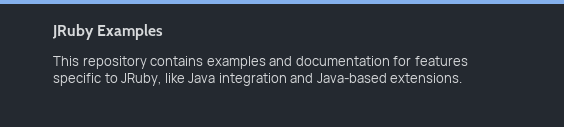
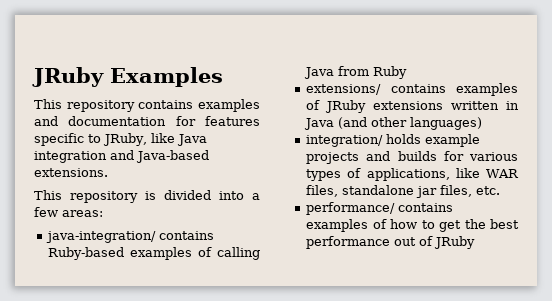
(463, 78) none -> [34,190,260,203] [34,207,103,217] [46,231,215,243] [48,247,260,260] [304,66,408,79] [306,83,518,96] [306,100,519,113] [304,117,483,130] [306,134,481,147] [306,151,518,164] [306,168,519,181] [306,185,501,198] [306,202,454,215] [306,219,519,232] [306,236,476,249] // This repository is divided into a few areas: // java-integration/ contains Ruby-based examples of calling Java from Ruby // extensions/ contains examples of JRuby extensions written in Java (and other languages) // integration/ holds example projects and builds for various types of applications, like WAR files, standalone jar files, etc. // performance/ contains examples of how to get the best performance out of JRuby

